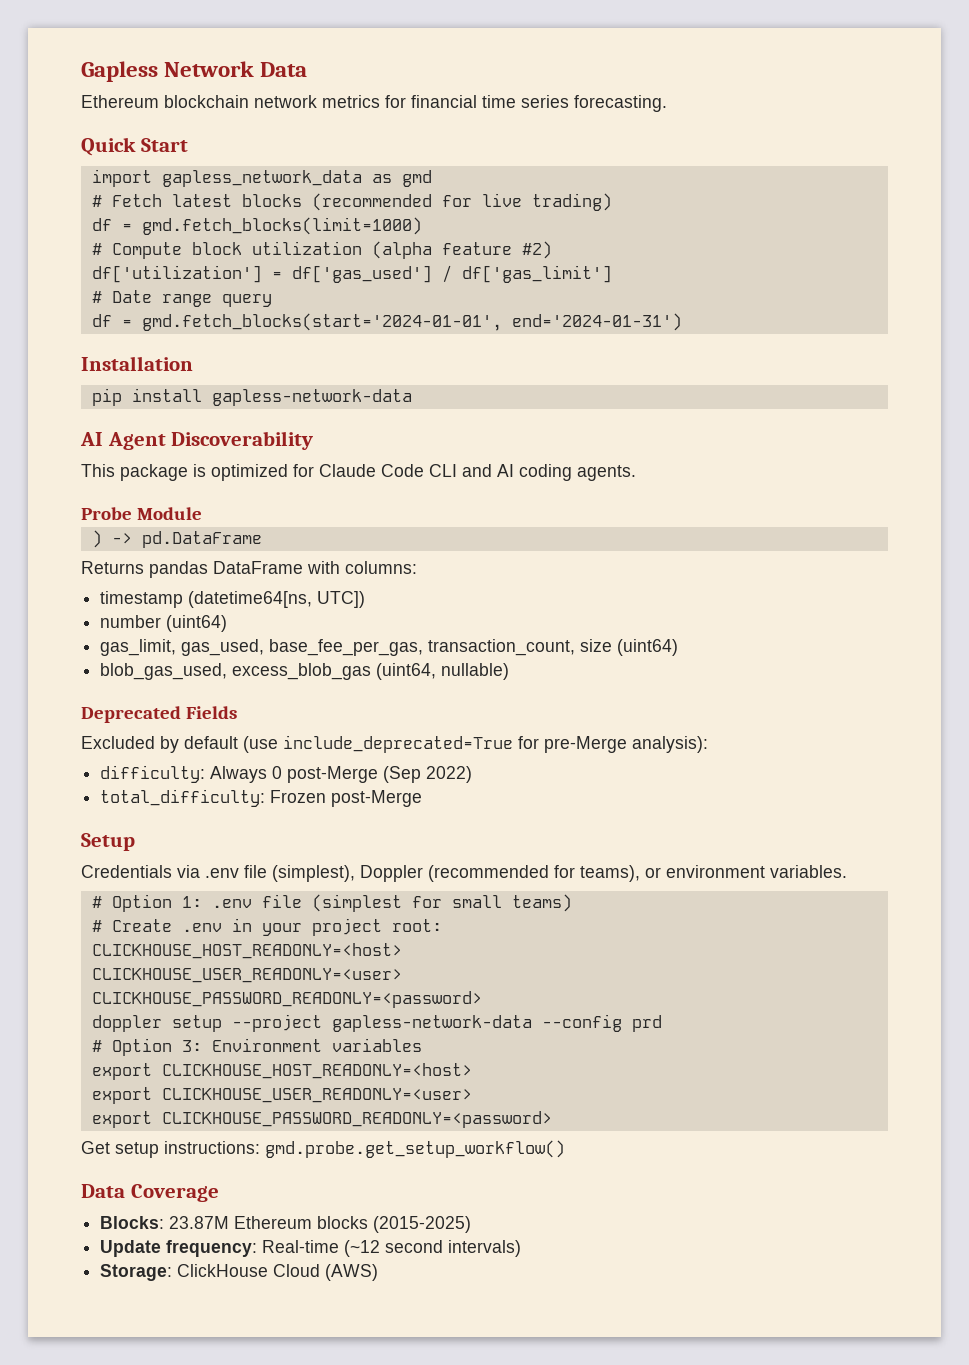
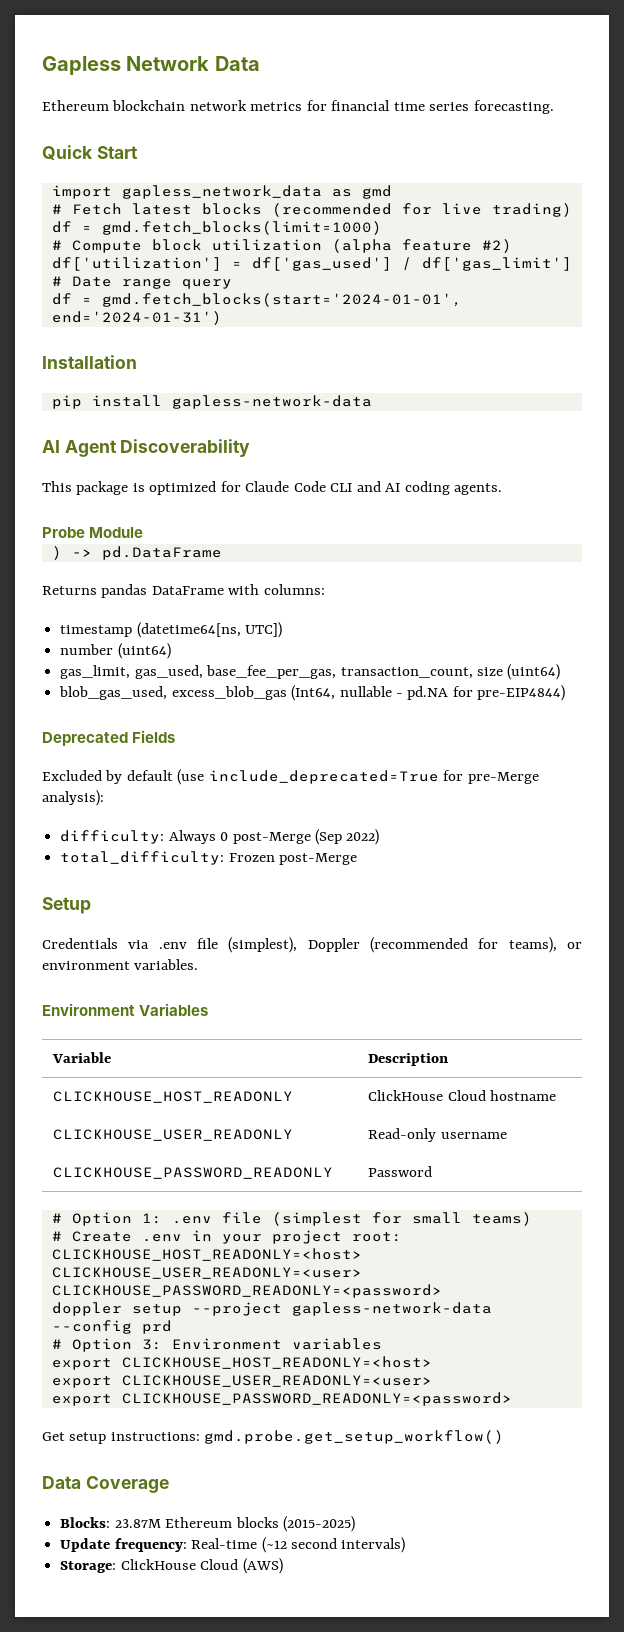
[376,663,510,680] (uint64, nullable) -> [291,685,566,701] (Int64, nullable - pd.NA for pre-EIP4844)
(847, 871) none -> [42,1003,209,1016] [52,1052,112,1063] [368,1053,449,1066] [53,1091,294,1103] [368,1090,557,1101] [53,1129,294,1141] [368,1128,507,1142] [53,1167,334,1179] [368,1166,433,1177] // Environment Variables // Variable | Description // CLICKHOUSE_HOST_READONLY | ClickHouse Cloud hostname // CLICKHOUSE_USER_READONLY | Read-only username // CLICKHOUSE_PASSWORD_READONLY | Password

